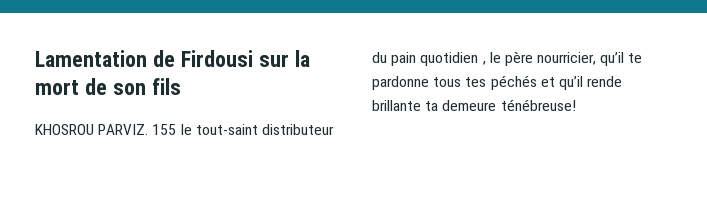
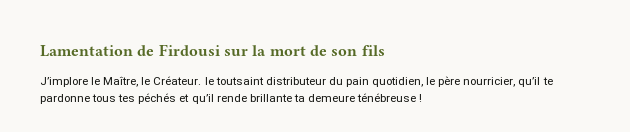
[35,124,258,135] KHOSROU PARVIZ. 155 le tout-saint -> [40,76,264,87] J’implore le Maître, le Créateur. le toutsaint
[420,52,486,66] quotidien , -> [372,77,424,87] quotidien,
[500,99,576,111] ténébreuse! -> [357,93,423,102] ténébreuse !

